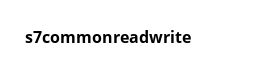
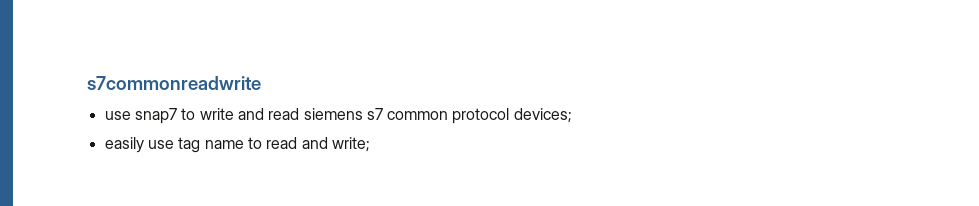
(191, 36) none -> [104,108,572,124] [104,137,370,153] // use snap7 to write and read siemens s7 common protocol devices; // easily use tag name to read and write;

